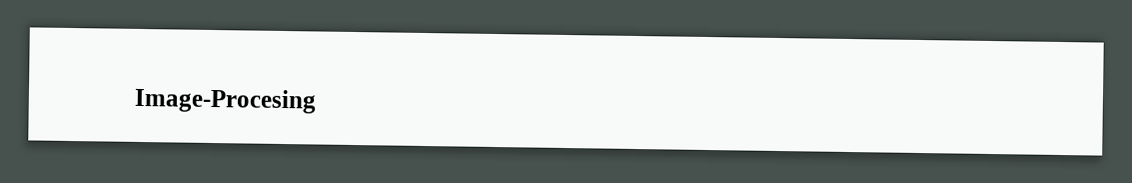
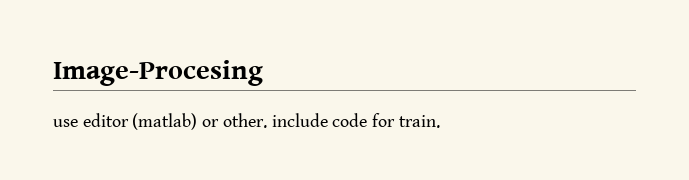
(316, 100) none -> [53,113,440,130] // use editor (matlab) or other. include code for train.

